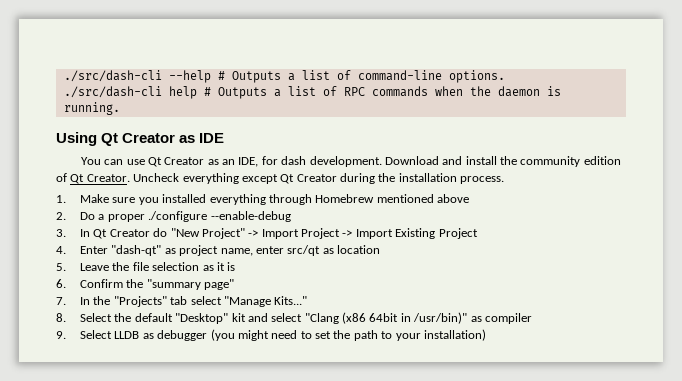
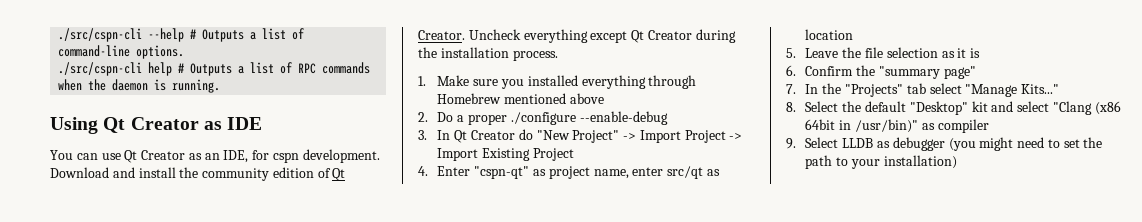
[63,70,162,82] ./src/dash-cli -> [58,28,143,42] ./src/cspn-cli
[63,86,162,98] ./src/dash-cli -> [58,62,143,76] ./src/cspn-cli
[281,156,307,165] dash -> [273,152,300,163] cspn
[111,245,162,256] "dash-qt" -> [474,166,530,179] "cspn-qt"

